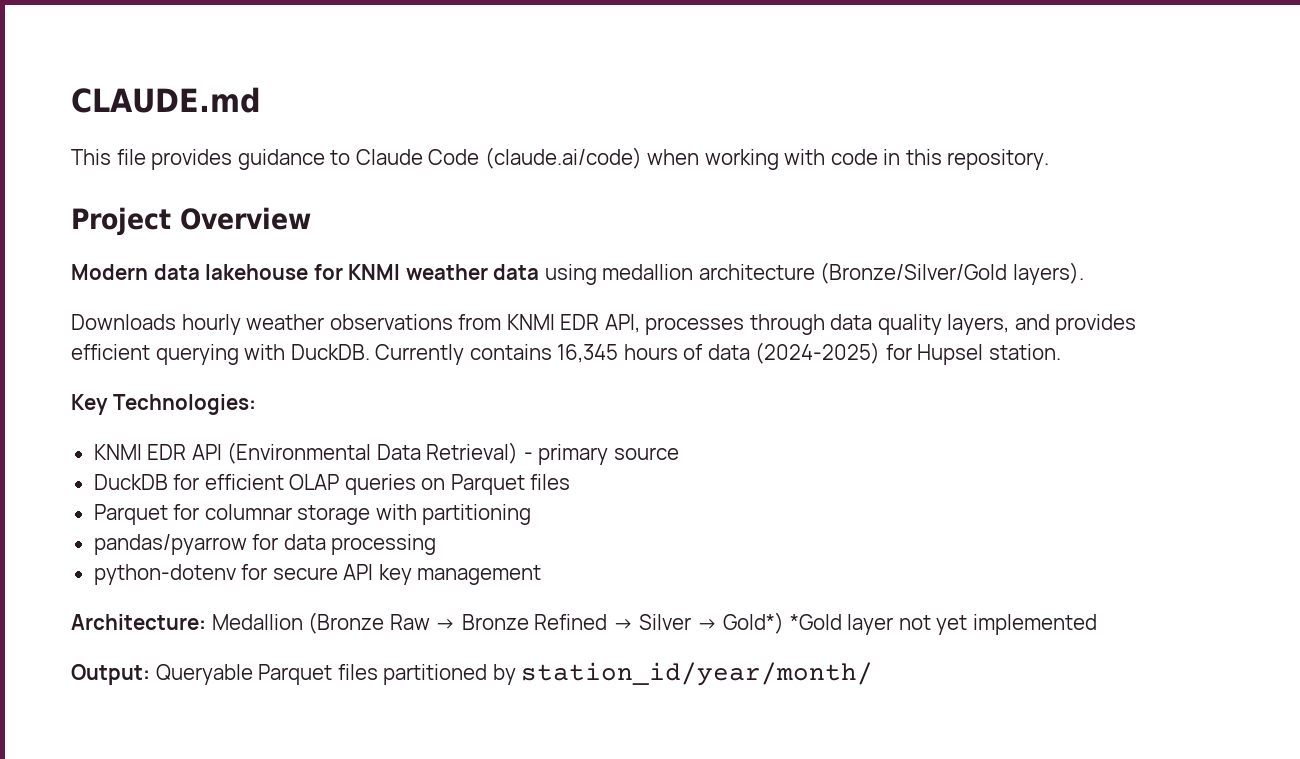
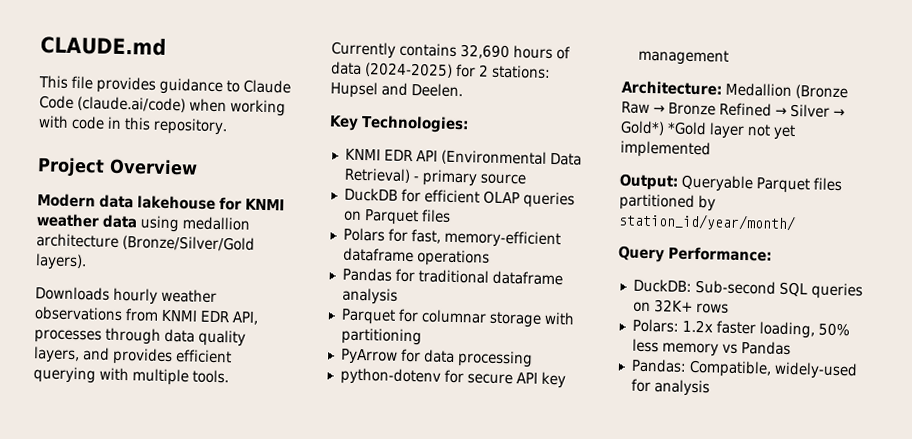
[290,344,370,360] DuckDB. -> [132,368,229,386] multiple tools.
[557,344,619,363] 16,345 -> [460,44,510,60] 32,690
[917,344,1061,365] Hupsel station. -> [479,64,551,79] [330,81,463,99] 2 stations: Hupsel and Deelen.
(571, 482) none -> [342,227,561,249] [342,247,490,267] [341,267,563,286] [341,287,398,305] // Polars for fast, memory-efficient dataframe operations // Pandas for traditional dataframe analysis
[93,534,247,555] pandas/pyarrow -> [339,348,398,365] PyArrow
(874, 674) none -> [618,245,772,263] [632,278,863,300] [632,299,729,314] [631,318,850,339] [631,338,791,357] [630,358,858,380] [630,378,710,397] // Query Performance: // DuckDB: Sub-second SQL queries on 32K+ rows // Polars: 1.2x faster loading, 50% less memory vs Pandas // Pandas: Compatible, widely-used for analysis

